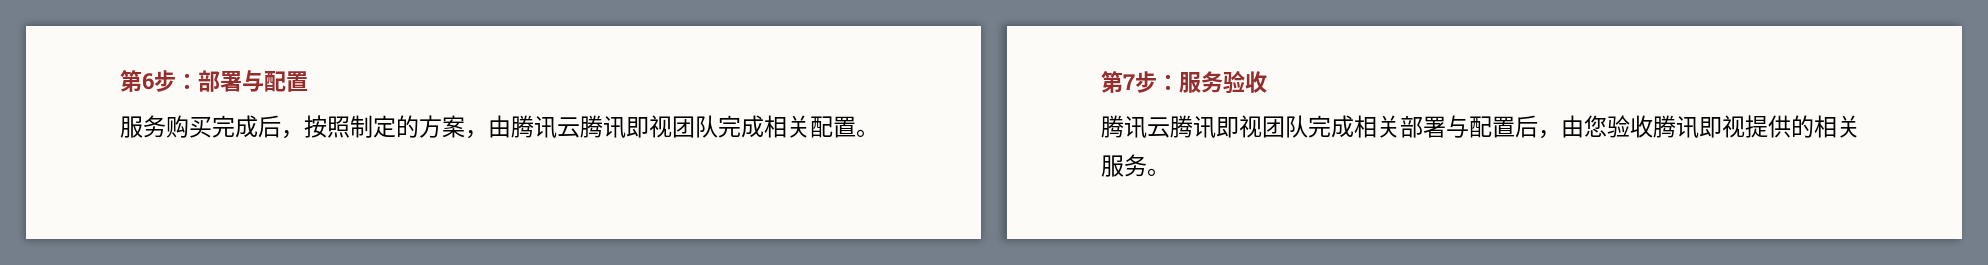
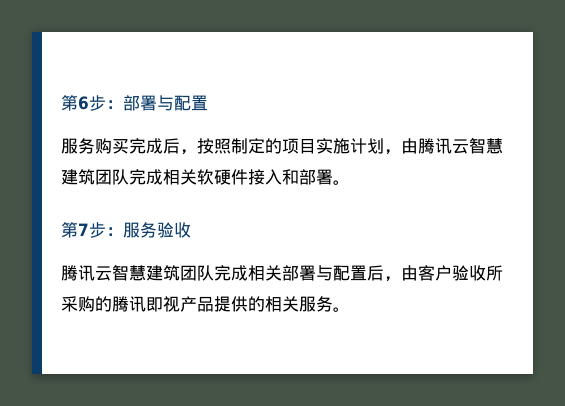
[419,115,465,138] 方案 -> [282,138,384,154] 项目实施计划
[580,115,856,139] 腾讯即视团队完成相关配置 -> [469,137,503,154] [61,169,333,185] 智慧建筑团队完成相关软硬件接入和部署
[1170,115,1262,139] 腾讯即视 -> [112,264,180,281] 智慧建筑
[1584,115,1745,139] 您验收腾讯即视 -> [418,265,503,281] [61,296,214,312] 客户验收所采购的腾讯即视产品

